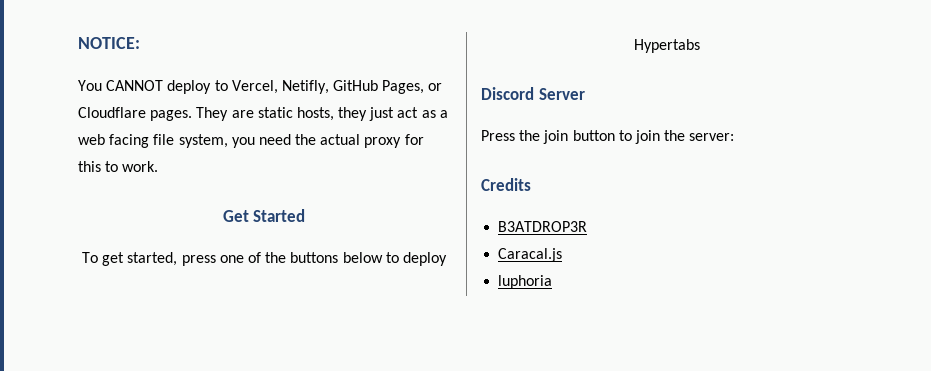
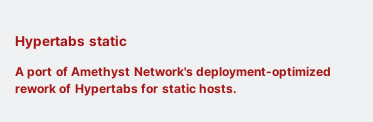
[78,37,140,49] [78,80,443,94] [78,107,448,121] [78,134,424,148] [78,161,159,172] [222,209,306,222] [82,252,447,266] [634,39,700,53] [481,87,585,100] [481,130,735,144] [481,178,531,191] [498,221,588,232] [498,248,563,262] [498,275,553,289] NOTICE: // You CANNOT deploy to Vercel, Netifly, GitHub Pages, or Cloudflare pages. They are static hosts, they just act as a web facing file system, you need the actual proxy for this to work. // Get Started // To get started, press one of the buttons below to deploy Hypertabs // Discord Server // Press the join button to join the server: // Credits // B3ATDROP3R // Caracal.js // luphoria -> [15,35,127,49] [15,66,331,79] [15,83,237,96] Hypertabs static // A port of Amethyst Network's deployment-optimized rework of Hypertabs for static hosts.

